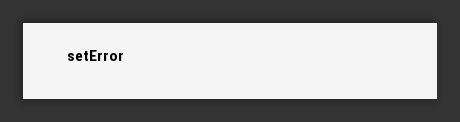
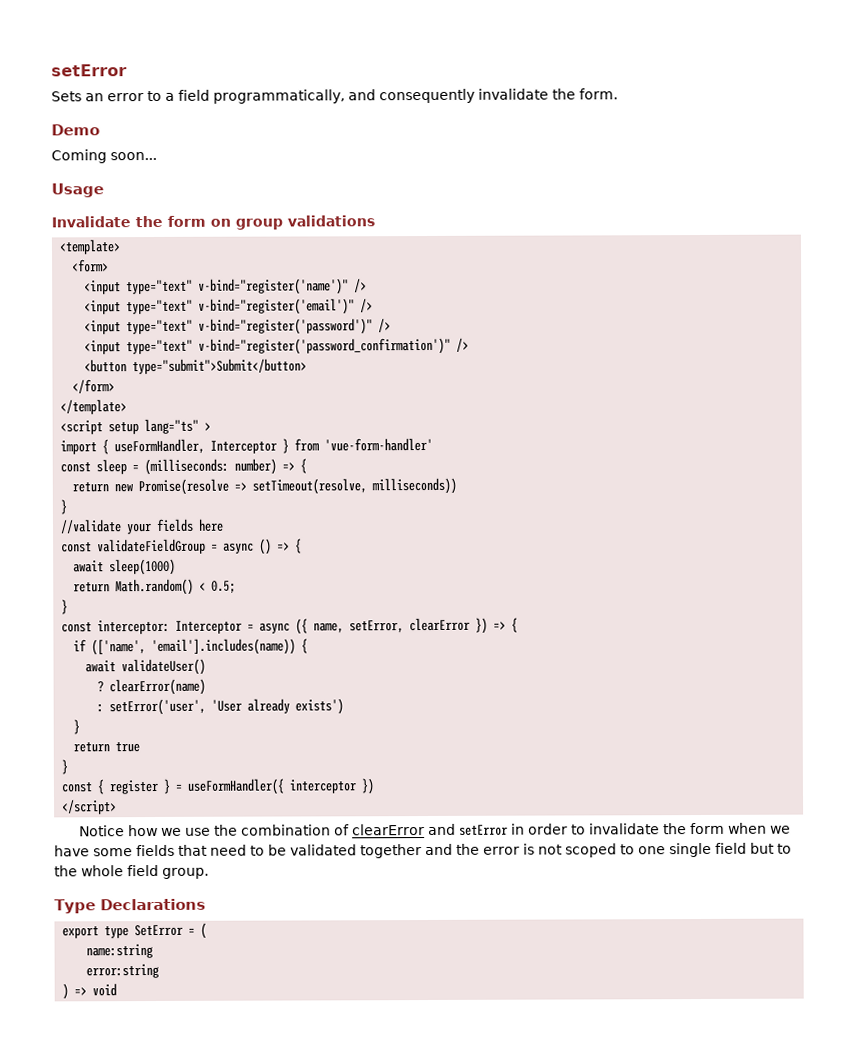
[67,50,124,61] setError -> [51,64,127,77] [51,88,618,104] [51,124,100,136] [51,149,157,164] [51,183,104,198] [51,215,375,230] [59,239,122,255] [72,259,110,273] [84,278,368,295] [84,298,374,315] [84,318,392,335] [84,337,470,355] [84,358,308,375] [72,379,116,394] [60,399,128,415] [60,418,212,435] [60,437,434,455] [60,458,308,476] [72,477,458,496] [60,499,68,515] [60,518,225,535] [61,538,303,555] [73,558,177,576] [73,578,237,596] [61,599,69,615] [61,617,519,635] [73,638,309,656] [85,658,207,676] [97,678,207,696] [97,698,345,716] [73,719,81,735] [73,741,141,753] [61,759,69,775] [61,778,375,795] [62,799,118,815] [78,822,791,837] [54,842,792,859] [54,864,209,879] [54,898,206,914] [62,922,208,939] [86,944,154,959] [86,963,160,979] [62,983,118,1000] setError // Sets an error to a field programmatically, and consequently invalidate the form. // Demo // Coming soon... // Usage // Invalidate the form on group validations // <template> // <form> // <input type="text" v-bind="register('name')" /> // <input type="text" v-bind="register('email')" /> // <input type="text" v-bind="register('password')" /> // <input type="text" v-bind="register('password_confirmation')" /> // <button type="submit">Submit</button> // </form> // </template> // <script setup lang="ts" > // import { useFormHandler, Interceptor } from 'vue-form-handler' // const sleep = (milliseconds: number) => { // return new Promise(resolve => setTimeout(resolve, milliseconds)) // } // //validate your fields here // const validateFieldGroup = async () => { // await sleep(1000) // return Math.random() < 0.5; // } // const interceptor: Interceptor = async ({ name, setError, clearError }) => { // if (['name', 'email'].includes(name)) { // await validateUser() // ? clearError(name) // : setError('user', 'User already exists') // } // return true // } // const { register } = useFormHandler({ interceptor }) // </script> // Notice how we use the combination of clearError and setError in order to invalidate the form when we have some fields that need to be validated together and the error is not scoped to one single field but to the whole field group. // Type Declarations // export type SetError = ( // name:string // error:string // ) => void

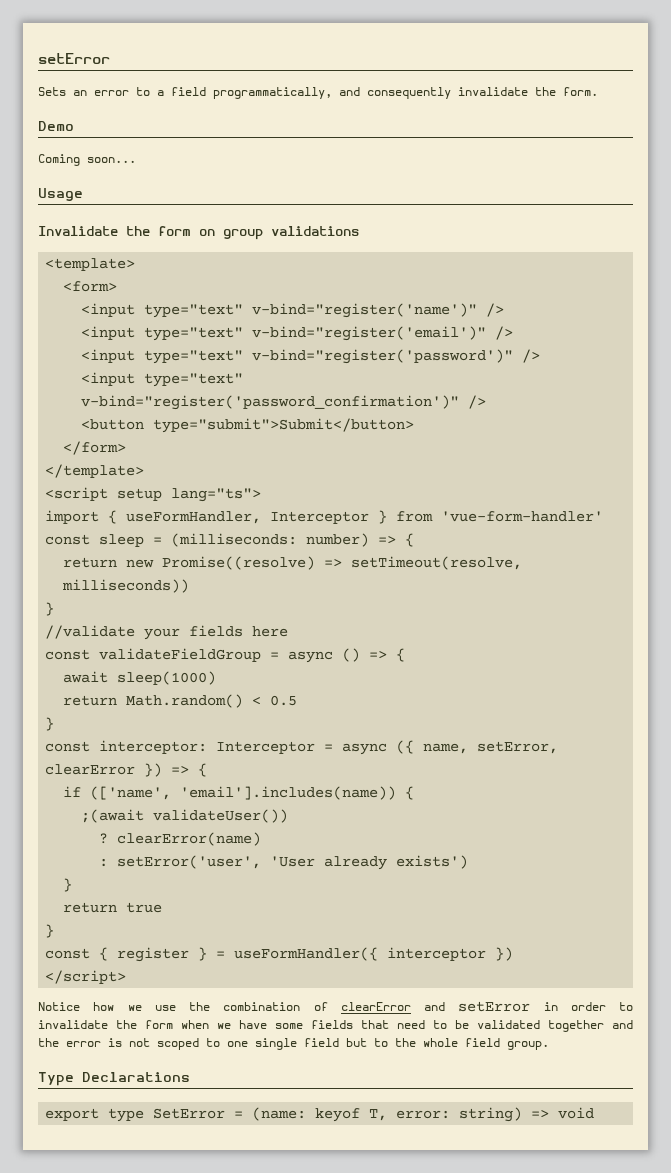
[144,418,212,435] lang="ts" > -> [171,488,262,502] lang="ts">
[138,478,230,496] Promise(resolve -> [162,556,316,570] Promise((resolve)
[211,580,237,594] 0.5; -> [270,695,298,706] 0.5
[85,658,207,676] await validateUser() -> [81,809,289,823] ;(await validateUser())
[200,922,208,939] [86,944,154,959] [86,963,160,979] [62,983,70,1000] ( // name:string // error:string // ) -> [252,1107,523,1122] (name: keyof T, error: string)

